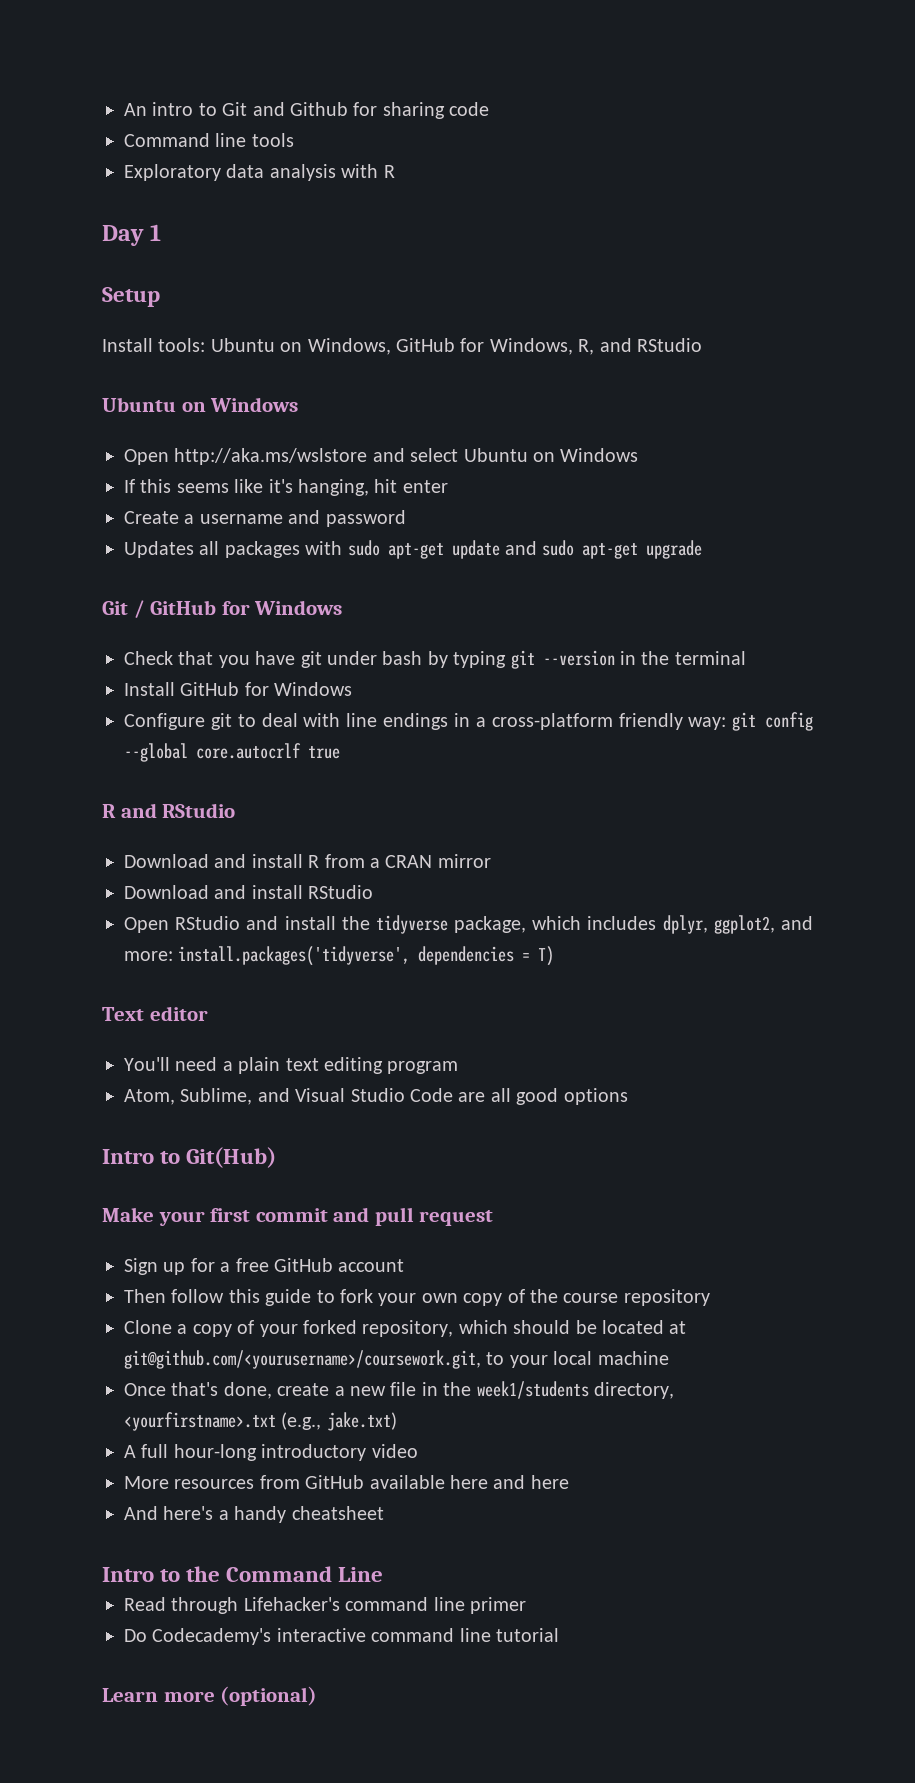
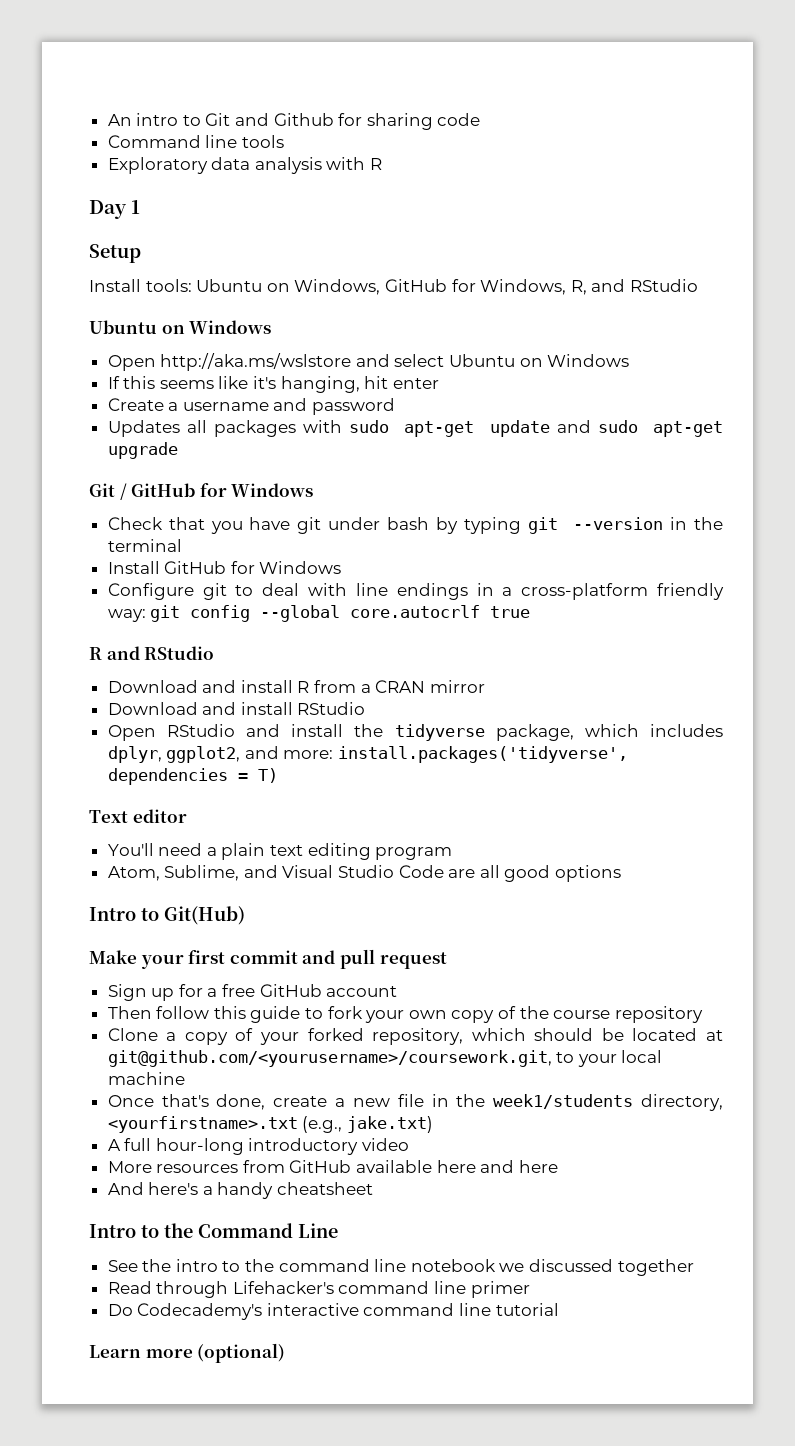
(384, 1574) none -> [107,1259,694,1276] // See the intro to the command line notebook we discussed together

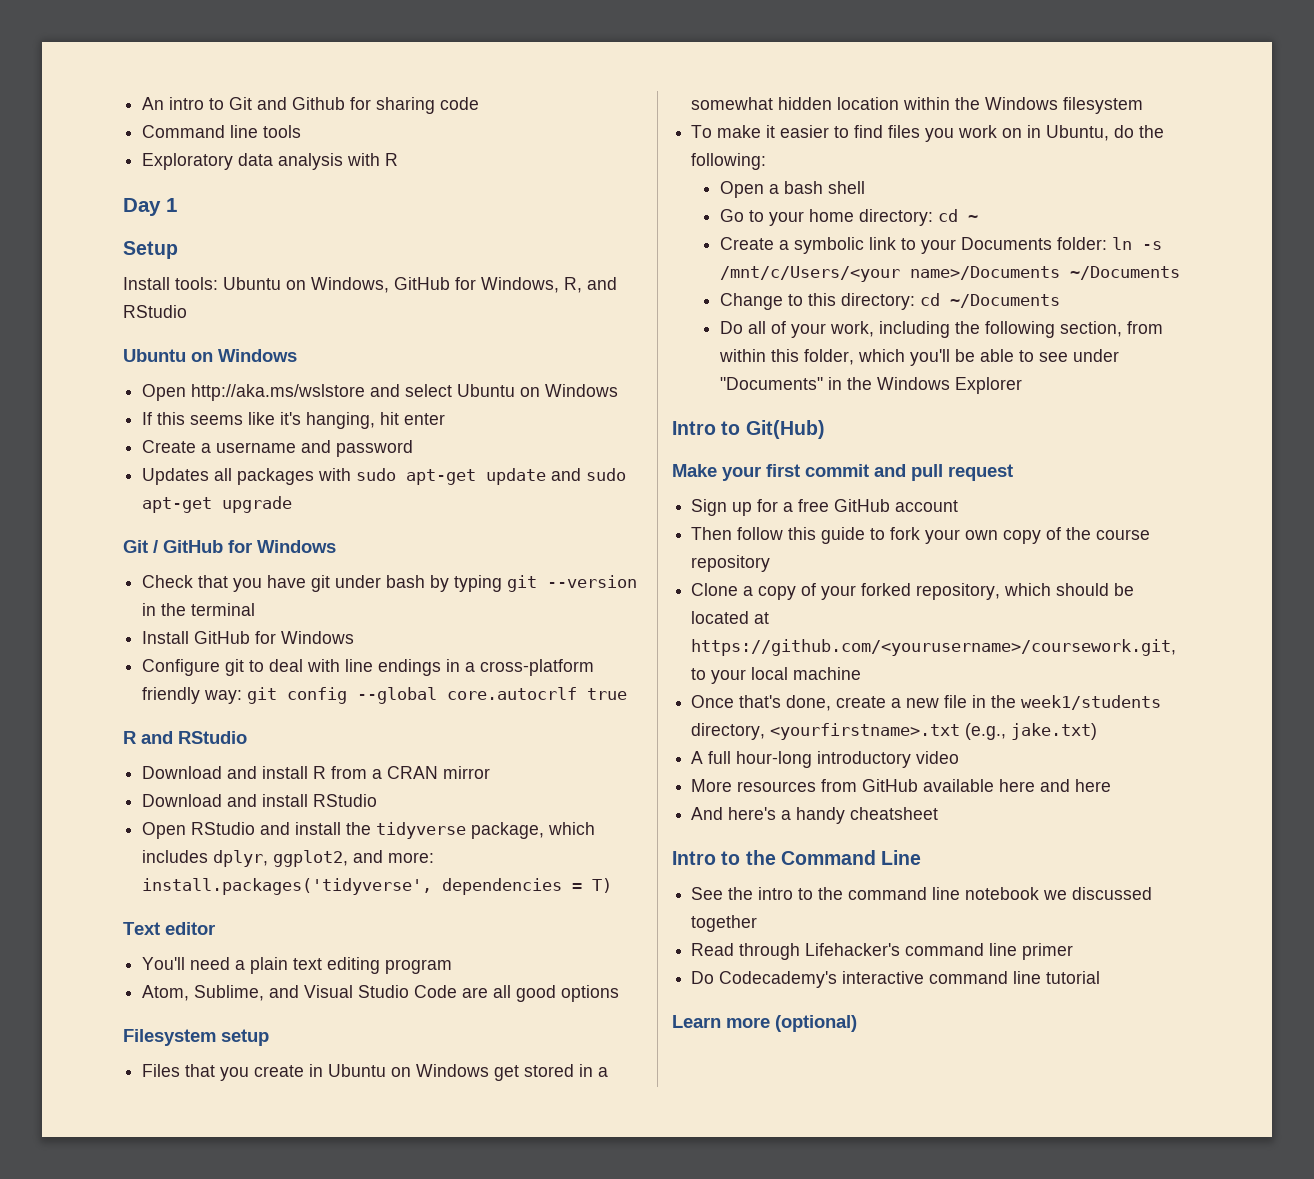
(622, 873) none -> [123,1029,269,1046] [142,1064,609,1081] [691,97,1144,114] [691,125,1165,142] [691,153,767,170] [720,181,866,198] [720,209,979,226] [720,237,1163,254] [720,266,1181,282] [720,293,1061,310] [720,321,1164,338] [719,349,1120,366] [720,377,1023,394] // Filesystem setup // Files that you create in Ubuntu on Windows get stored in a somewhat hidden location within the Windows filesystem // To make it easier to find files you work on in Ubuntu, do the following: // Open a bash shell // Go to your home directory: cd ~ // Create a symbolic link to your Documents folder: ln -s /mnt/c/Users/<your name>/Documents ~/Documents // Change to this directory: cd ~/Documents // Do all of your work, including the following section, from within this folder, which you'll be able to see under "Documents" in the Windows Explorer
[107,1050,552,1067] git@github.com/<yourusername>/coursework.git, -> [691,639,1177,656] https://github.com/<yourusername>/coursework.git,

